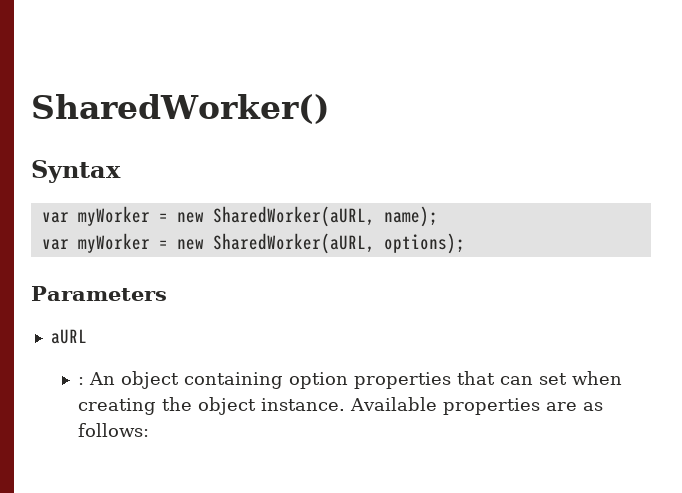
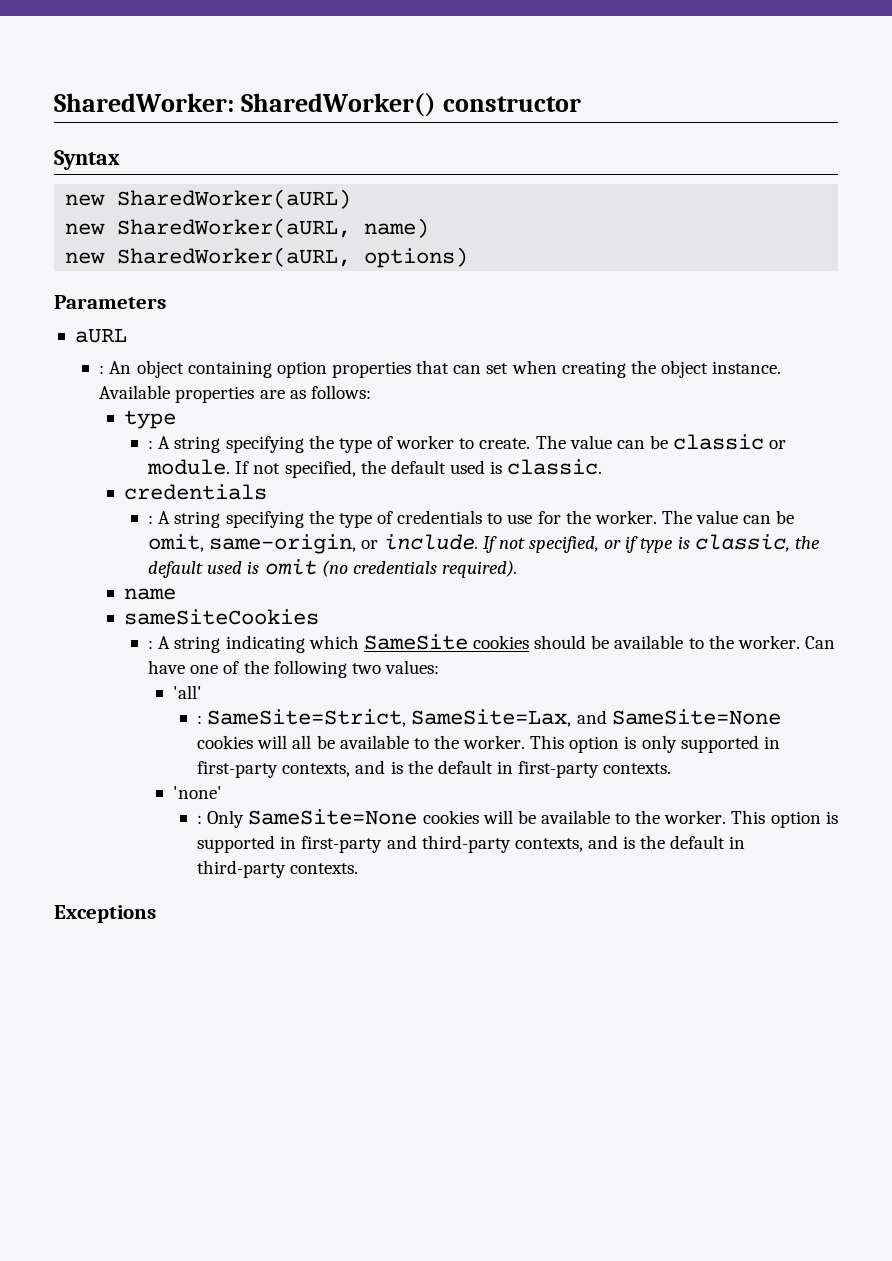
(31, 109) none -> [54,93,234,112] SharedWorker:
(330, 109) none -> [443,96,582,112] constructor
[41,206,438,227] [41,233,465,254] var myWorker = new SharedWorker(aURL, name); // var myWorker = new SharedWorker(aURL, options); -> [65,189,352,209] [65,218,430,238] [65,247,469,268] new SharedWorker(aURL) // new SharedWorker(aURL, name) // new SharedWorker(aURL, options)
(150, 430) none -> [123,410,176,429] [148,434,787,453] [147,459,603,478] [123,484,267,500] [148,510,795,528] [148,534,820,554] [148,559,518,578] [123,588,176,600] [123,609,319,625] [148,634,835,653] [148,660,440,678] [172,685,202,699] [197,709,781,727] [197,735,780,753] [197,760,672,778] [172,786,222,799] [197,809,838,828] [197,835,746,853] [197,860,359,878] [54,905,156,923] // type // : A string specifying the type of worker to create. The value can be classic or module. If not specified, the default used is classic. // credentials // : A string specifying the type of credentials to use for the worker. The value can be omit, same-origin, or include. If not specified, or if type is classic, the default used is omit (no credentials required). // name // sameSiteCookies // : A string indicating which SameSite cookies should be available to the worker. Can have one of the following two values: // 'all' // : SameSite=Strict, SameSite=Lax, and SameSite=None cookies will all be available to the worker. This option is only supported in first-party contexts, and is the default in first-party contexts. // 'none' // : Only SameSite=None cookies will be available to the worker. This option is supported in first-party and third-party contexts, and is the default in third-party contexts. // Exceptions

